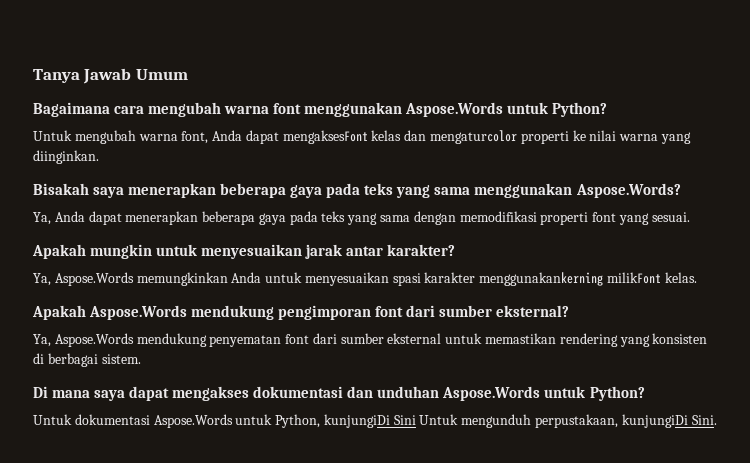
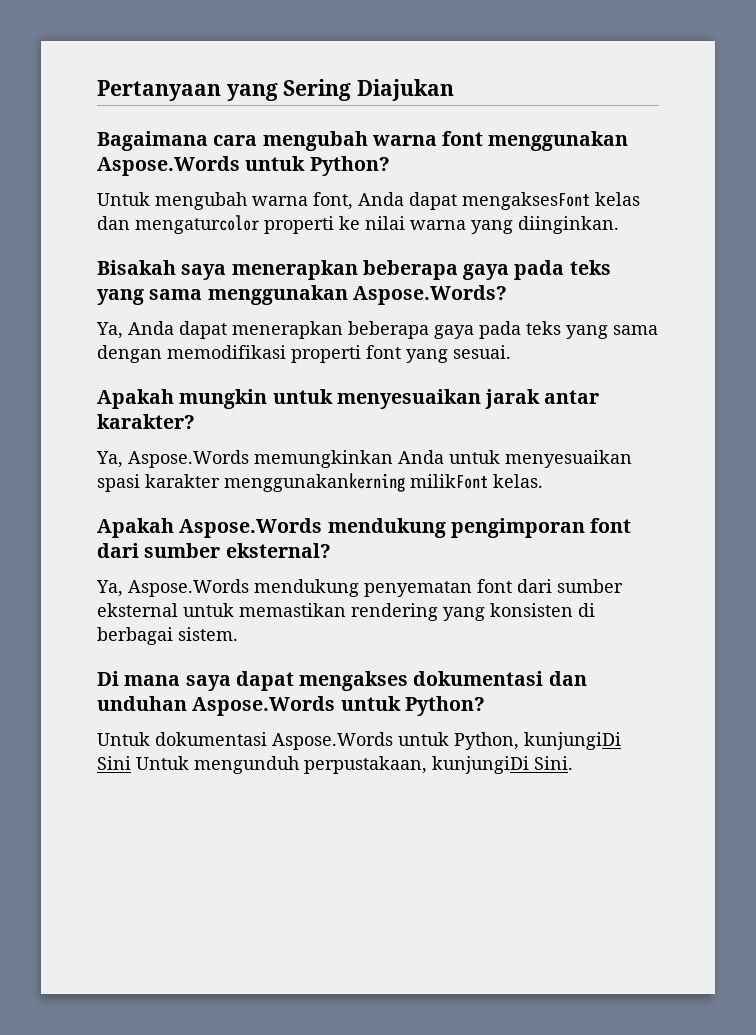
[33,68,188,84] Tanya Jawab Umum -> [97,79,455,101] Pertanyaan yang Sering Diajukan

